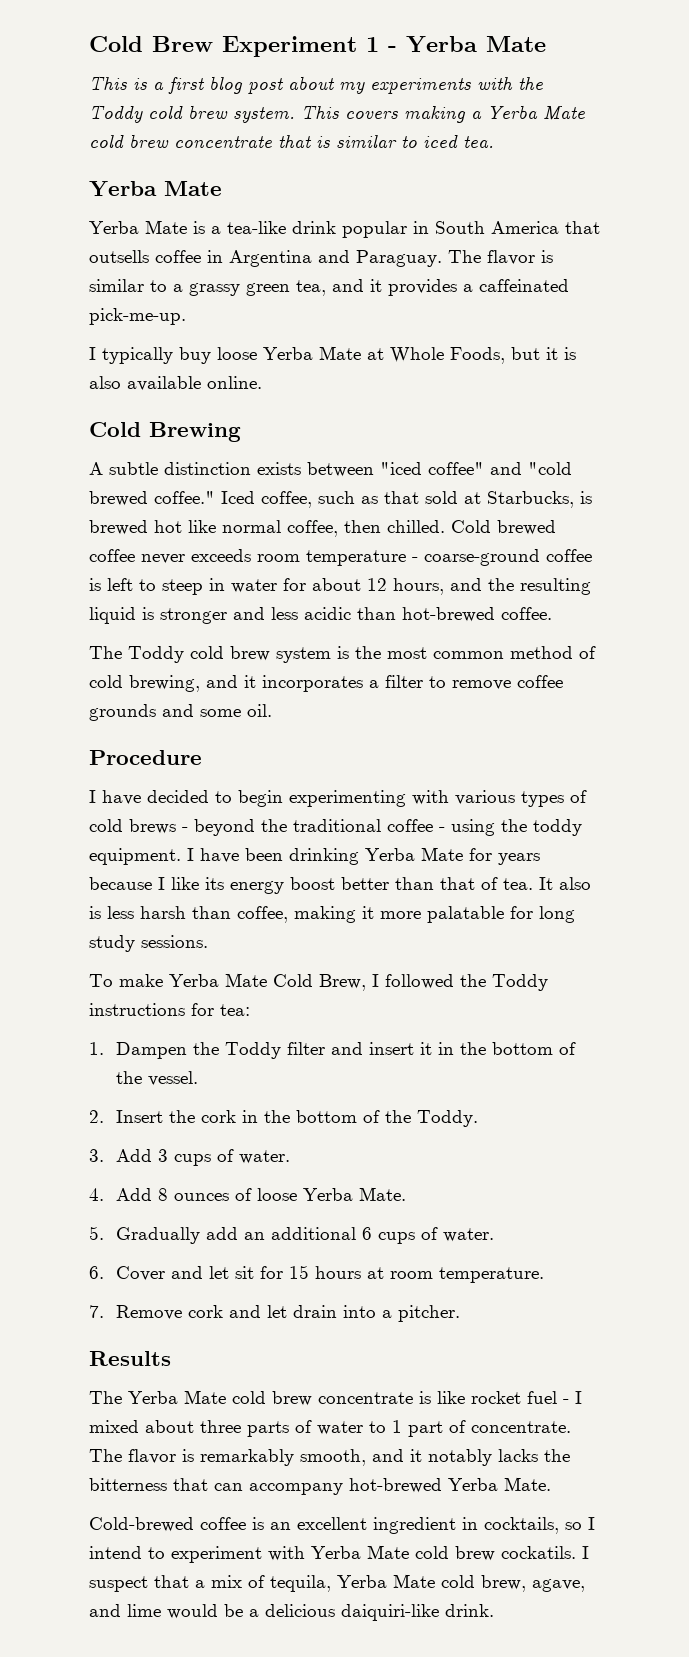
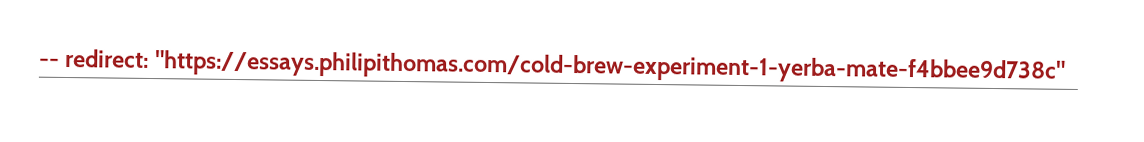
[89,36,546,57] [89,76,543,94] [89,105,585,123] [89,134,494,148] [89,181,222,197] [89,220,600,238] [89,250,553,267] [89,279,569,296] [89,308,186,325] [89,346,576,364] [89,376,262,391] [89,422,241,442] [89,462,572,477] [89,491,592,508] [89,520,556,537] [89,549,592,566] [89,578,591,595] [89,607,552,624] [89,646,596,663] [89,675,563,692] [89,704,272,721] [89,750,202,765] [89,790,587,807] [89,819,582,836] [89,847,540,865] [89,877,591,894] [89,906,575,923] [89,935,208,952] [89,973,548,991] [89,1003,250,1016] [89,1042,576,1059] [115,1071,198,1086] [89,1110,478,1127] [89,1149,290,1166] [89,1187,406,1201] [89,1226,494,1244] [89,1265,544,1283] [89,1305,460,1322] [89,1351,171,1366] [89,1390,582,1406] [89,1420,571,1437] [89,1449,570,1466] [89,1477,551,1495] [89,1517,595,1534] [89,1545,589,1563] [89,1574,585,1592] [89,1604,494,1621] Cold Brew Experiment 1 - Yerba Mate // This is a first blog post about my experiments with the Toddy cold brew system. This covers making a Yerba Mate cold brew concentrate that is similar to iced tea. // Yerba Mate // Yerba Mate is a tea-like drink popular in South America that outsells coffee in Argentina and Paraguay. The flavor is similar to a grassy green tea, and it provides a caffeinated pick-me-up. // I typically buy loose Yerba Mate at Whole Foods, but it is also available online. // Cold Brewing // A subtle distinction exists between "iced coffee" and "cold brewed coffee." Iced coffee, such as that sold at Starbucks, is brewed hot like normal coffee, then chilled. Cold brewed coffee never exceeds room temperature - coarse-ground coffee is left to steep in water for about 12 hours, and the resulting liquid is stronger and less acidic than hot-brewed coffee. // The Toddy cold brew system is the most common method of cold brewing, and it incorporates a filter to remove coffee grounds and some oil. // Procedure // I have decided to begin experimenting with various types of cold brews - beyond the traditional coffee - using the toddy equipment. I have been drinking Yerba Mate for years because I like its energy boost better than that of tea. It also is less harsh than coffee, making it more palatable for long study sessions. // To make Yerba Mate Cold Brew, I followed the Toddy instructions for tea: // 1. Dampen the Toddy filter and insert it in the bottom of the vessel. // 2. Insert the cork in the bottom of the Toddy. // 3. Add 3 cups of water. // 4. Add 8 ounces of loose Yerba Mate. // 5. Gradually add an additional 6 cups of water. // 6. Cover and let sit for 15 hours at room temperature. // 7. Remove cork and let drain into a pitcher. // Results // The Yerba Mate cold brew concentrate is like rocket fuel - I mixed about three parts of water to 1 part of concentrate. The flavor is remarkably smooth, and it notably lacks the bitterness that can accompany hot-brewed Yerba Mate. // Cold-brewed coffee is an excellent ingredient in cocktails, so I intend to experiment with Yerba Mate cold brew cockatils. I suspect that a mix of tequila, Yerba Mate cold brew, agave, and lime would be a delicious daiquiri-like drink. -> [39,48,1066,85] -- redirect: "https://essays.philipithomas.com/cold-brew-experiment-1-yerba-mate-f4bbee9d738c"

